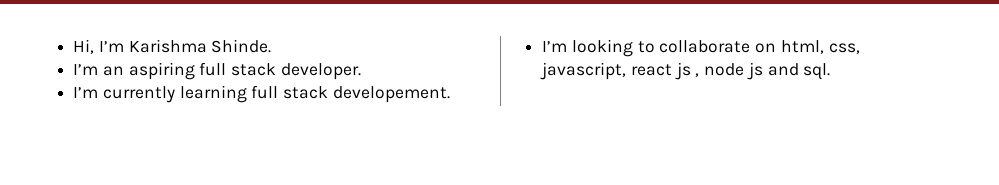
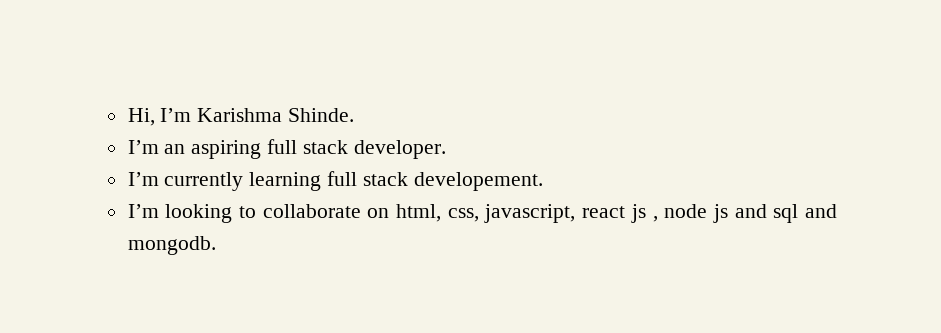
[803,63,831,80] sql. -> [773,204,838,223] [127,236,216,255] sql and mongodb.

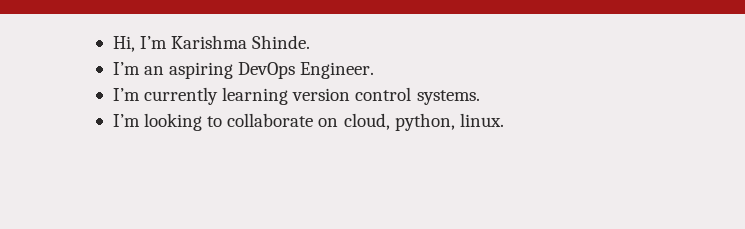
[267,139,446,159] full stack developer. -> [238,62,375,79] DevOps Engineer.
[327,171,543,191] full stack developement. -> [292,87,480,105] version control systems.
[396,204,838,223] [127,236,216,255] html, css, javascript, react js , node js and sql and mongodb. -> [343,113,504,131] cloud, python, linux.

